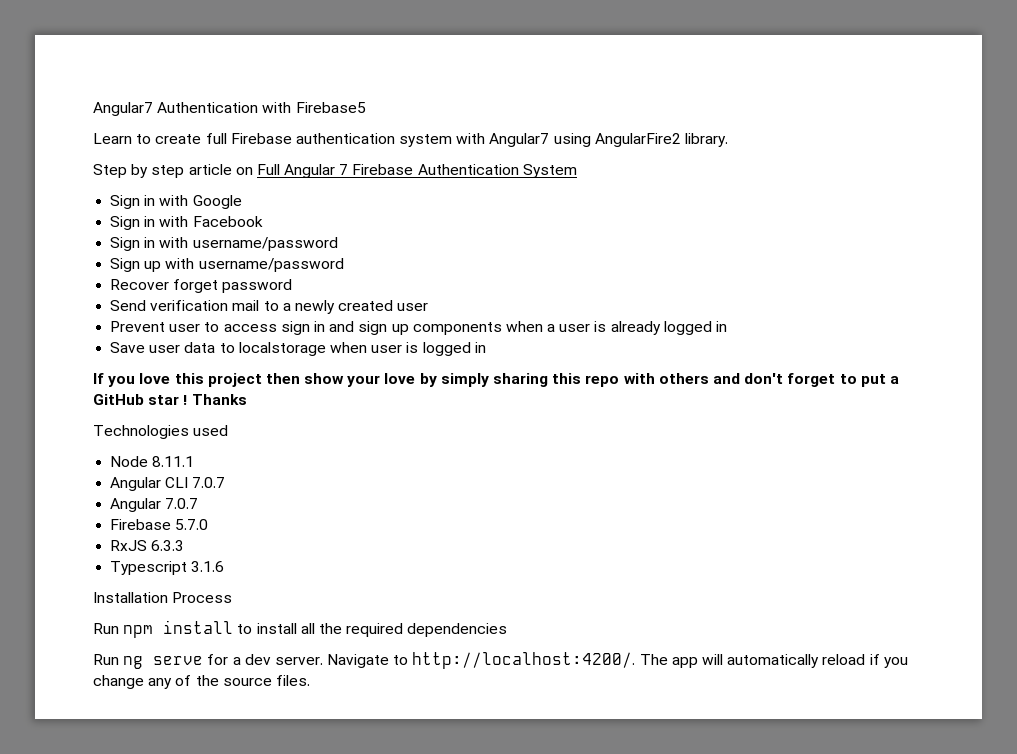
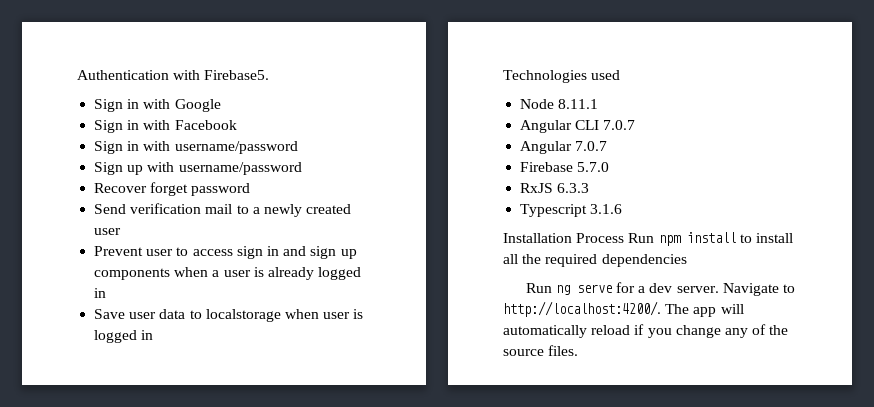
[93,102,153,116] Angular7 -> (77, 75) none
[295,102,366,113] [93,133,729,147] [93,164,577,178] Firebase5 // Learn to create full Firebase authentication system with Angular7 using AngularFire2 library. // Step by step article on Full Angular 7 Firebase Authentication System -> [204,70,270,80] Firebase5.
[93,373,899,387] [93,394,247,405] // If you love this project then show your love by simply sharing this repo with others and don't forget to put a GitHub star ! Thanks -> (154, 335) none
(233, 597) // -> (625, 238) none

